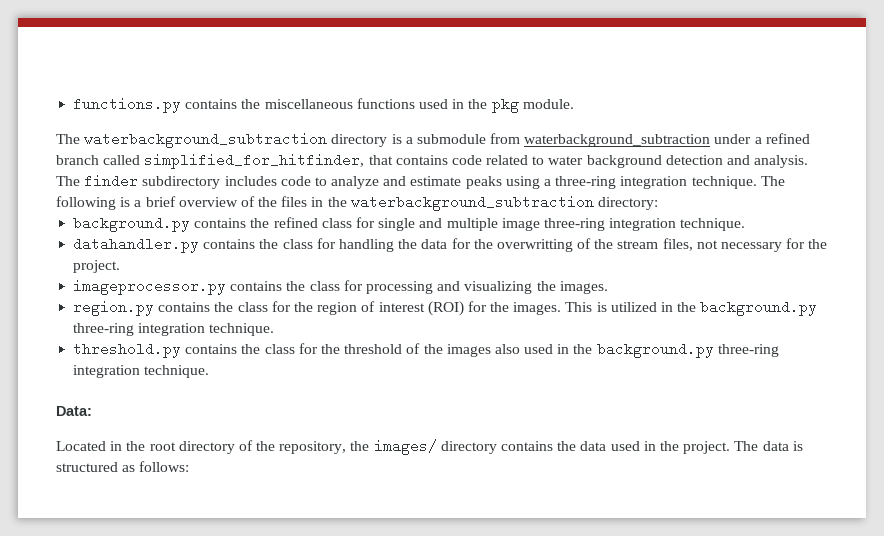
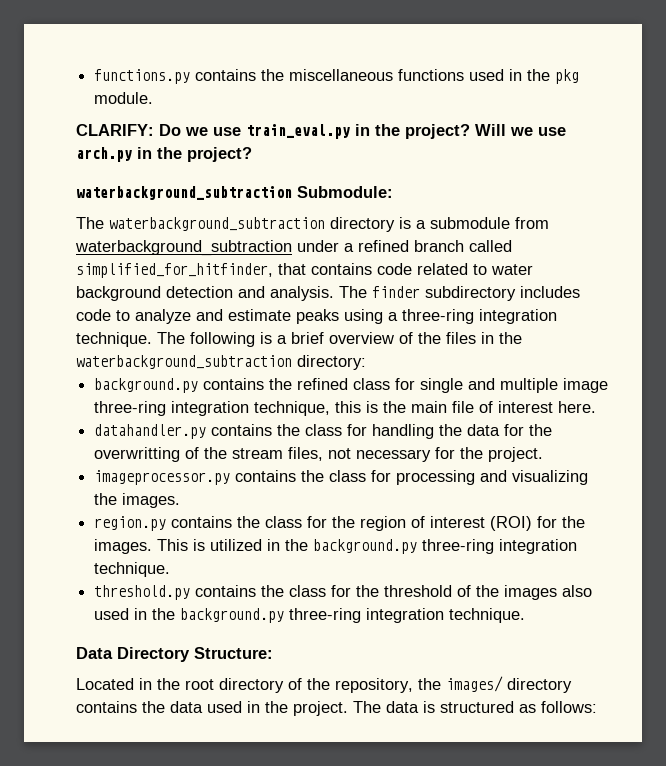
(574, 104) none -> [76,124,566,139] [76,147,252,162] [76,186,393,200] // CLARIFY: Do we use train_eval.py in the project? Will we use arch.py in the project? // waterbackground_subtraction Submodule:
[680,218,746,231] technique. -> [254,401,597,416] technique, this is the main file of interest here.
[56,406,92,416] Data: -> [76,647,273,662] Data Directory Structure:

